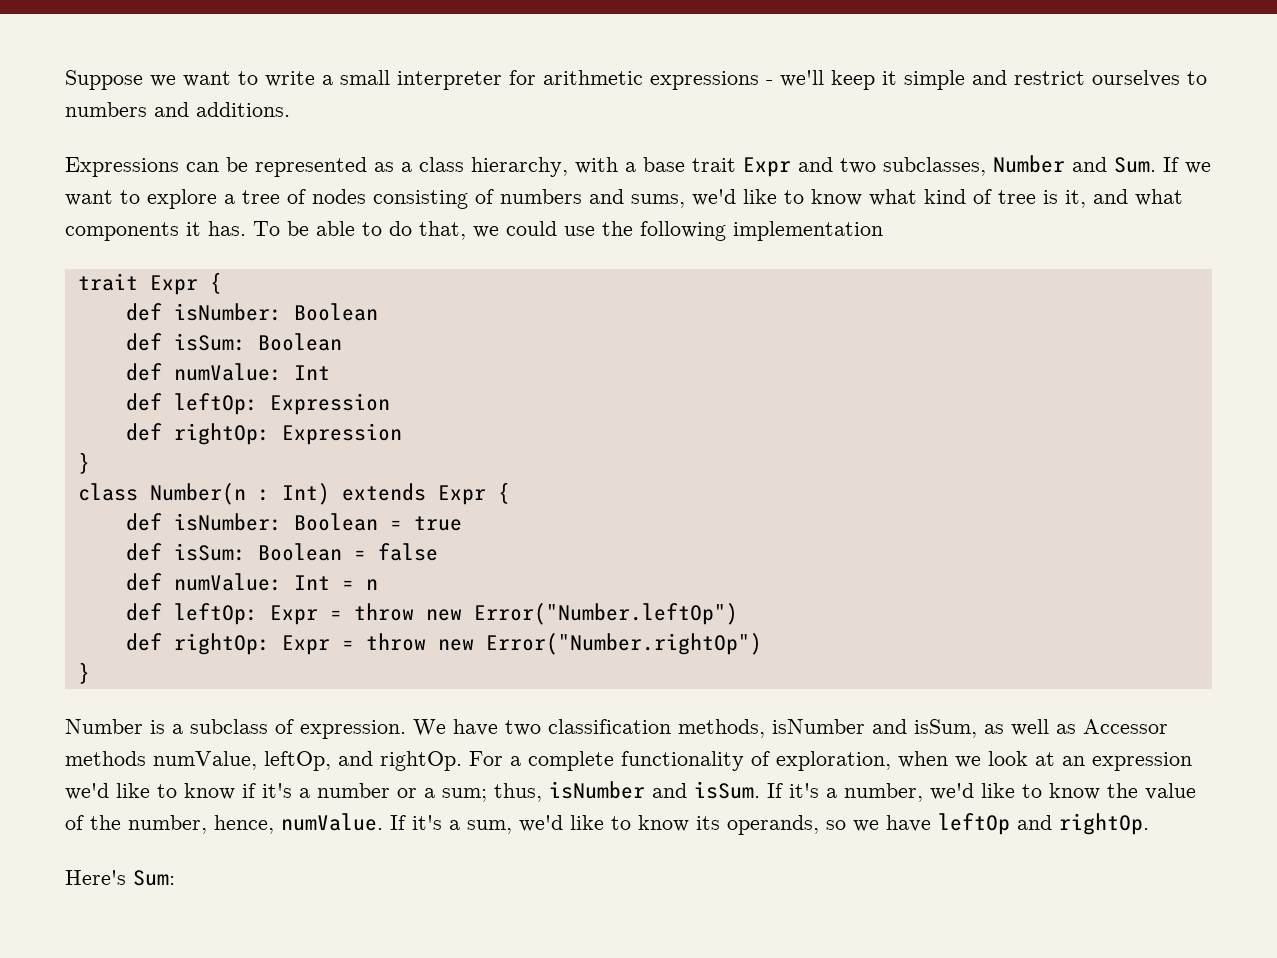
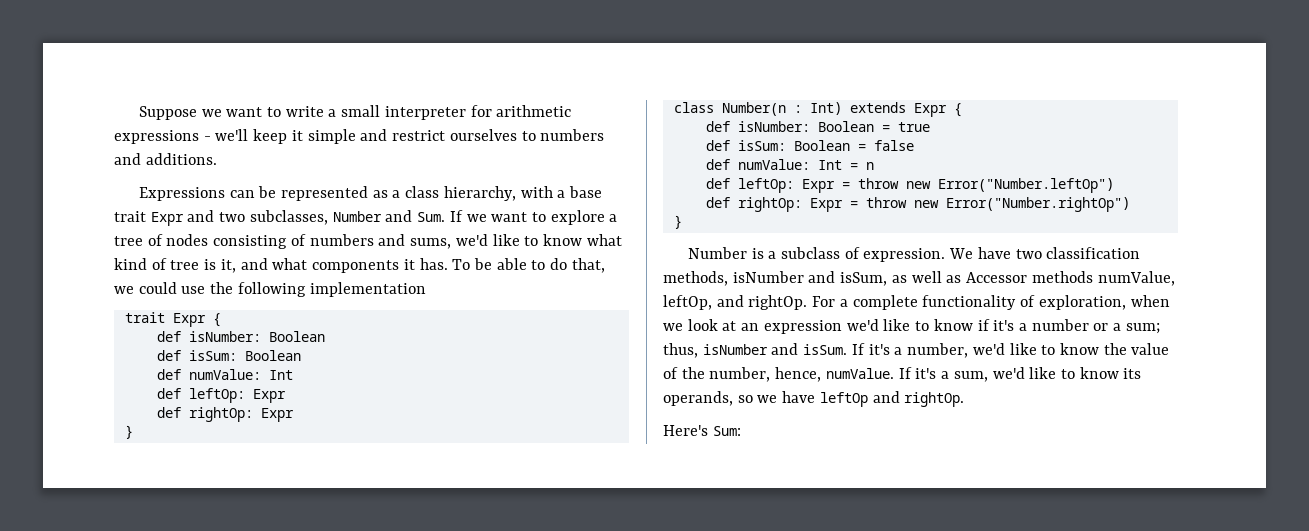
[269,393,390,415] [125,423,402,445] Expression // def rightOp: Expression -> [252,389,286,403] [156,407,294,422] Expr // def rightOp: Expr

